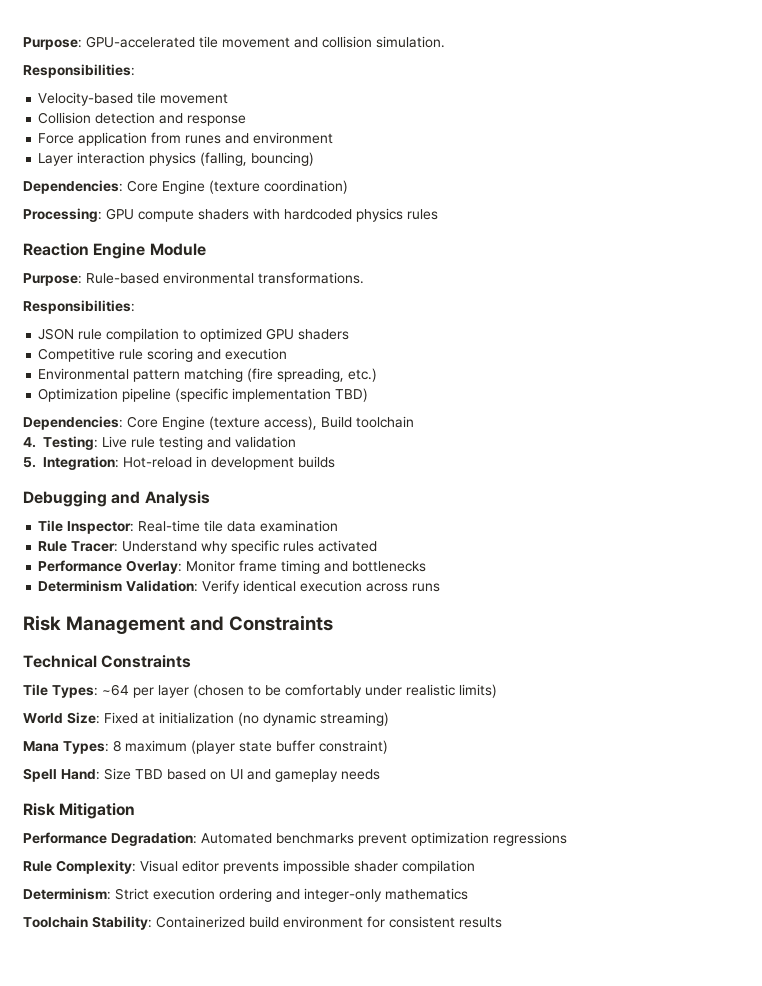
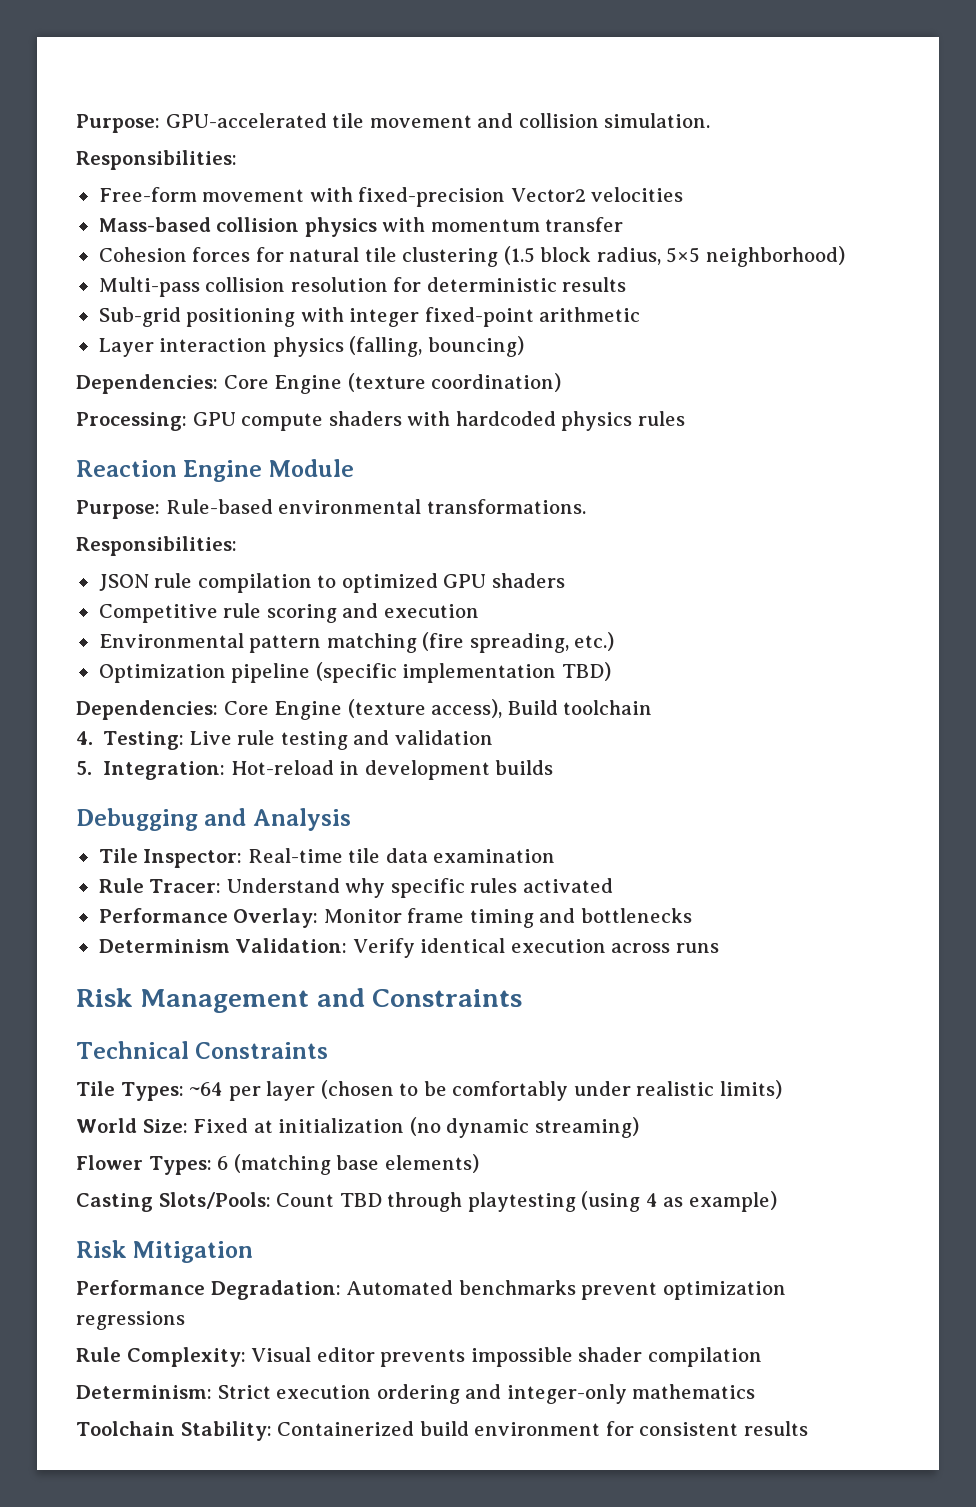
[38,92,229,106] [38,112,247,126] [38,132,334,146] Velocity-based tile movement // Collision detection and response // Force application from runes and environment -> [98,187,684,207] [98,217,624,237] [98,246,845,267] [98,277,627,297] [98,307,641,327] Free-form movement with fixed-precision Vector2 velocities // Mass-based collision physics with momentum transfer // Cohesion forces for natural tile clustering (1.5 block radius, 5×5 neighborhood) // Multi-pass collision resolution for deterministic results // Sub-grid positioning with integer fixed-point arithmetic
[23,740,388,754] [23,768,380,782] Mana Types: 8 maximum (player state buffer constraint) // Spell Hand: Size TBD based on UI and gameplay needs -> [76,1154,479,1175] [76,1191,777,1212] Flower Types: 6 (matching base elements) // Casting Slots/Pools: Count TBD through playtesting (using 4 as example)

